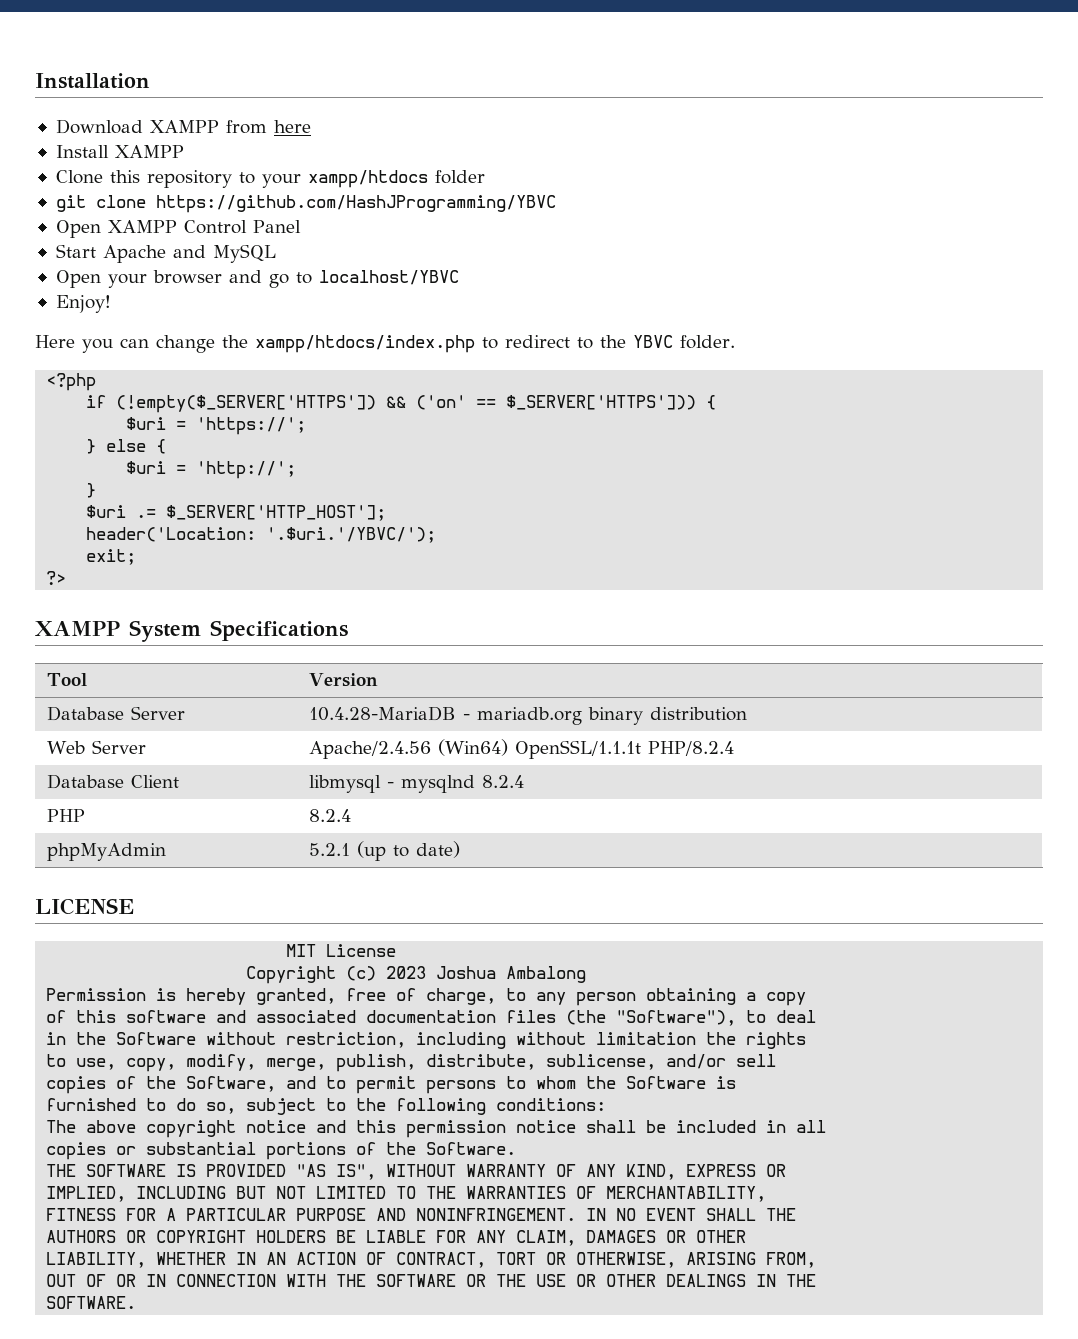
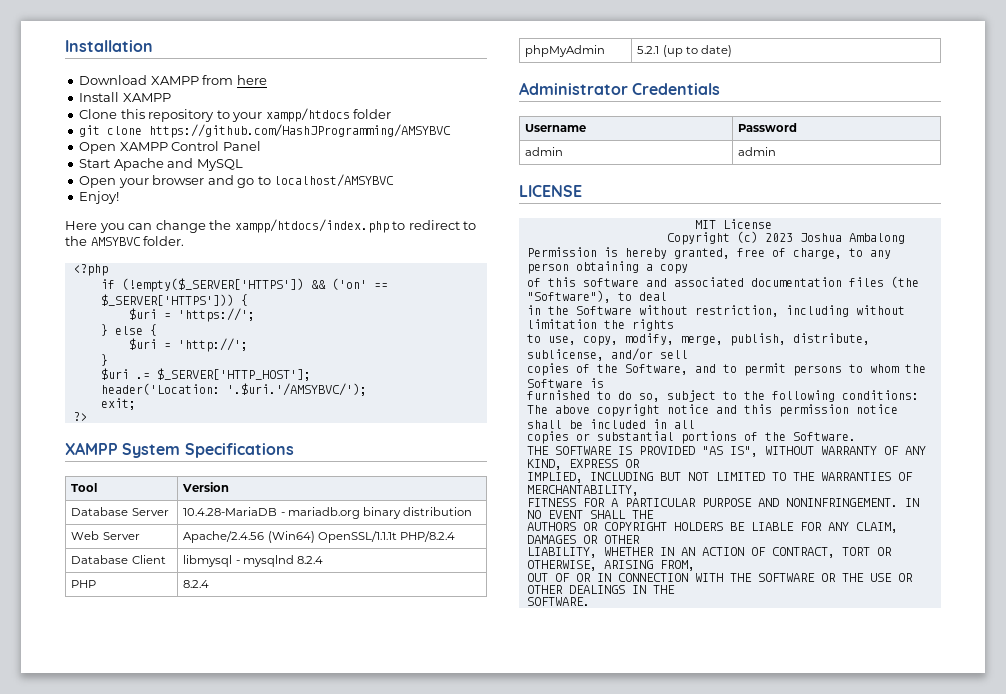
[155,195,556,213] https://github.com/HashJProgramming/YBVC -> [149,124,452,138] https://github.com/HashJProgramming/AMSYBVC
[318,270,459,285] localhost/YBVC -> [274,174,395,187] localhost/AMSYBVC
[633,335,673,348] YBVC -> [90,237,141,246] AMSYBVC
[266,527,437,543] '.$uri.'/YBVC/'); -> [226,383,367,396] '.$uri.'/AMSYBVC/');
(461, 849) none -> [519,82,721,95] [525,124,587,132] [738,123,798,132] [525,147,564,156] [738,147,777,156] // Administrator Credentials // Username | Password // admin | admin

